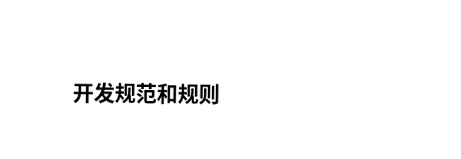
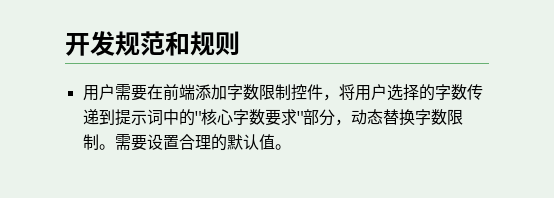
(220, 94) none -> [82,84,483,101] [82,109,463,126] [82,134,291,151] // 用户需要在前端添加字数限制控件，将用户选择的字数传递到提示词中的"核心字数要求"部分，动态替换字数限制。需要设置合理的默认值。

